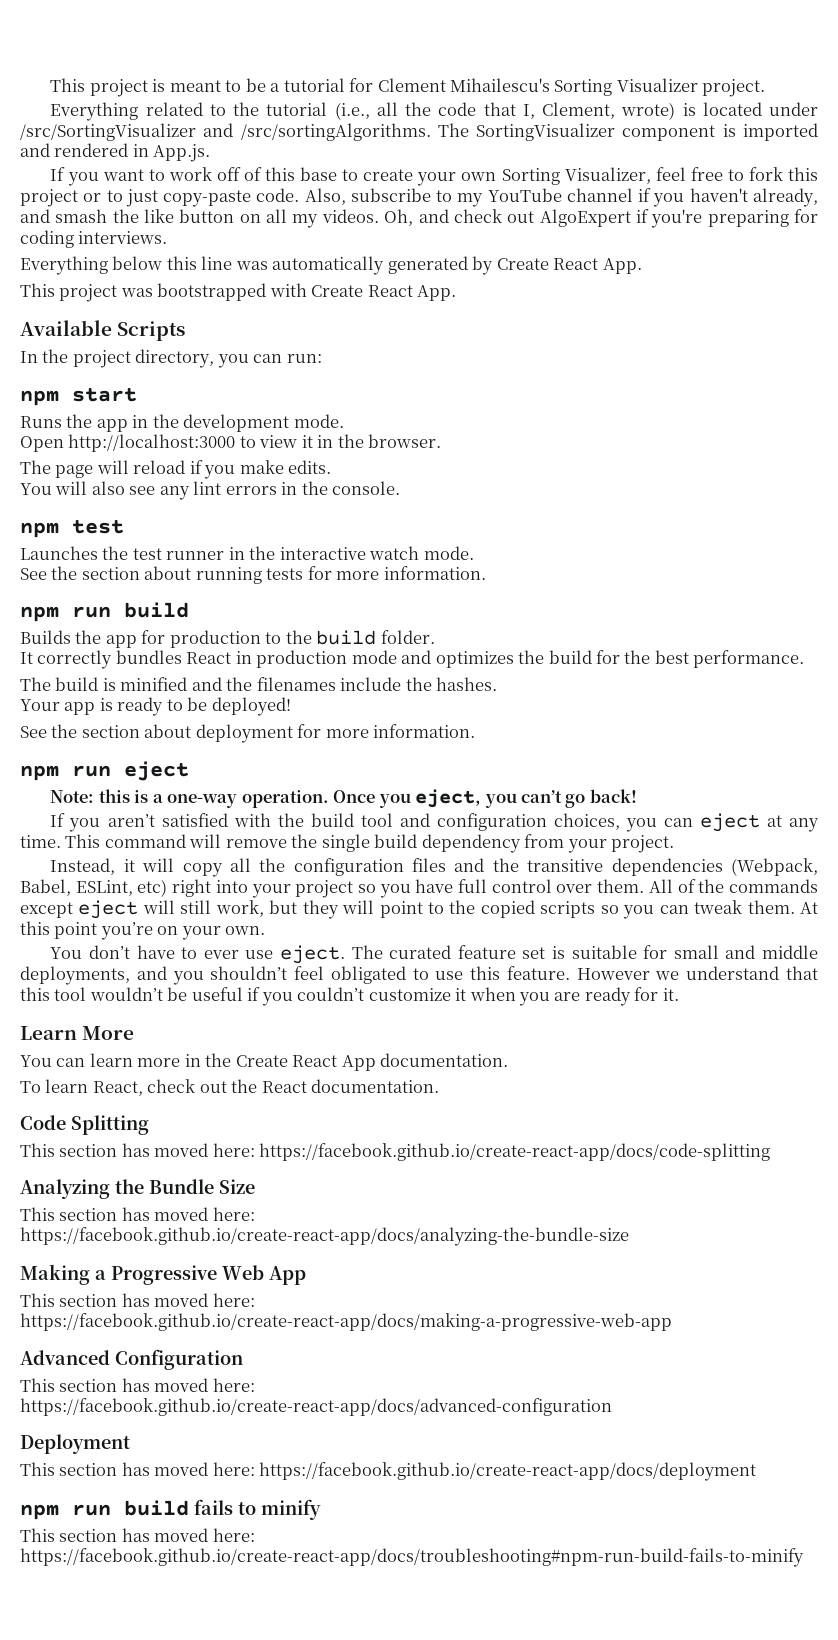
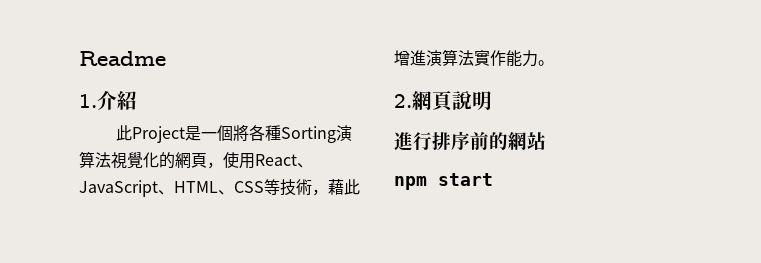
[50,78,766,97] [50,102,818,121] [20,123,818,141] [20,143,211,162] [50,167,819,186] [20,188,818,207] [20,209,819,228] [20,230,168,248] [20,256,642,275] [20,283,457,302] [20,320,186,341] [20,349,322,368] [20,388,137,406] [20,414,344,432] [20,434,442,452] [20,460,332,479] [20,481,401,500] [20,520,124,538] [20,546,474,560] [20,566,486,584] [20,602,189,622] [20,630,435,648] [20,650,805,669] [20,677,498,691] [20,697,291,716] [20,724,476,743] [20,761,189,781] [50,789,637,808] [50,813,820,832] [20,834,675,853] [50,858,818,877] [20,879,819,898] [20,900,819,919] [20,921,266,940] [50,945,818,964] [20,966,818,985] [20,987,679,1006] [20,1026,135,1040] [20,1053,509,1071] [20,1079,440,1096] [20,1115,149,1135] [20,1143,771,1161] [20,1179,255,1199] [20,1207,255,1221] [20,1227,629,1246] [20,1264,306,1285] [20,1293,255,1307] [20,1313,672,1331] [20,1349,243,1370] [20,1378,255,1392] [20,1398,612,1416] [20,1434,130,1454] [20,1462,757,1481] [20,1499,321,1520] [20,1528,255,1542] [20,1548,804,1567] This project is meant to be a tutorial for Clement Mihailescu's Sorting Visualizer project. // Everything related to the tutorial (i.e., all the code that I, Clement, wrote) is located under /src/SortingVisualizer and /src/sortingAlgorithms. The SortingVisualizer component is imported and rendered in App.js. // If you want to work off of this base to create your own Sorting Visualizer, feel free to fork this project or to just copy-paste code. Also, subscribe to my YouTube channel if you haven't already, and smash the like button on all my videos. Oh, and check out AlgoExpert if you're preparing for coding interviews. // Everything below this line was automatically generated by Create React App. // This project was bootstrapped with Create React App. // Available Scripts // In the project directory, you can run: // npm start // Runs the app in the development mode. // Open http://localhost:3000 to view it in the browser. // The page will reload if you make edits. // You will also see any lint errors in the console. // npm test // Launches the test runner in the interactive watch mode. // See the section about running tests for more information. // npm run build // Builds the app for production to the build folder. // It correctly bundles React in production mode and optimizes the build for the best performance. // The build is minified and the filenames include the hashes. // Your app is ready to be deployed! // See the section about deployment for more information. // npm run eject // Note: this is a one-way operation. Once you eject, you can’t go back! // If you aren’t satisfied with the build tool and configuration choices, you can eject at any time. This command will remove the single build dependency from your project. // Instead, it will copy all the configuration files and the transitive dependencies (Webpack, Babel, ESLint, etc) right into your project so you have full control over them. All of the commands except eject will still work, but they will point to the copied scripts so you can tweak them. At this point you’re on your own. // You don’t have to ever use eject. The curated feature set is suitable for small and middle deployments, and you shouldn’t feel obligated to use this feature. However we understand that this tool wouldn’t be useful if you couldn’t customize it when you are ready for it. // Learn More // You can learn more in the Create React App documentation. // To learn React, check out the React documentation. // Code Splitting // This section has moved here: https://facebook.github.io/create-react-app/docs/code-splitting // Analyzing the Bundle Size // This section has moved here: https://facebook.github.io/create-react-app/docs/analyzing-the-bundle-size // Making a Progressive Web App // This section has moved here: https://facebook.github.io/create-react-app/docs/making-a-progressive-web-app // Advanced Configuration // This section has moved here: https://facebook.github.io/create-react-app/docs/advanced-configuration // Deployment // This section has moved here: https://facebook.github.io/create-react-app/docs/deployment // npm run build fails to minify // This section has moved here: https://facebook.github.io/create-react-app/docs/troubleshooting#npm-run-build-fails-to-minify -> [79,51,166,66] [79,91,137,110] [116,125,353,143] [79,151,313,169] [79,179,360,197] [394,49,554,67] [394,90,492,112] [394,131,546,151] [394,173,493,190] Readme // 1.介紹 // 此Project是一個將各種Sorting演算法視覺化的網頁，使用React、JavaScript、HTML、CSS等技術，藉此增進演算法實作能力。 // 2.網頁說明 // 進行排序前的網站 // npm start

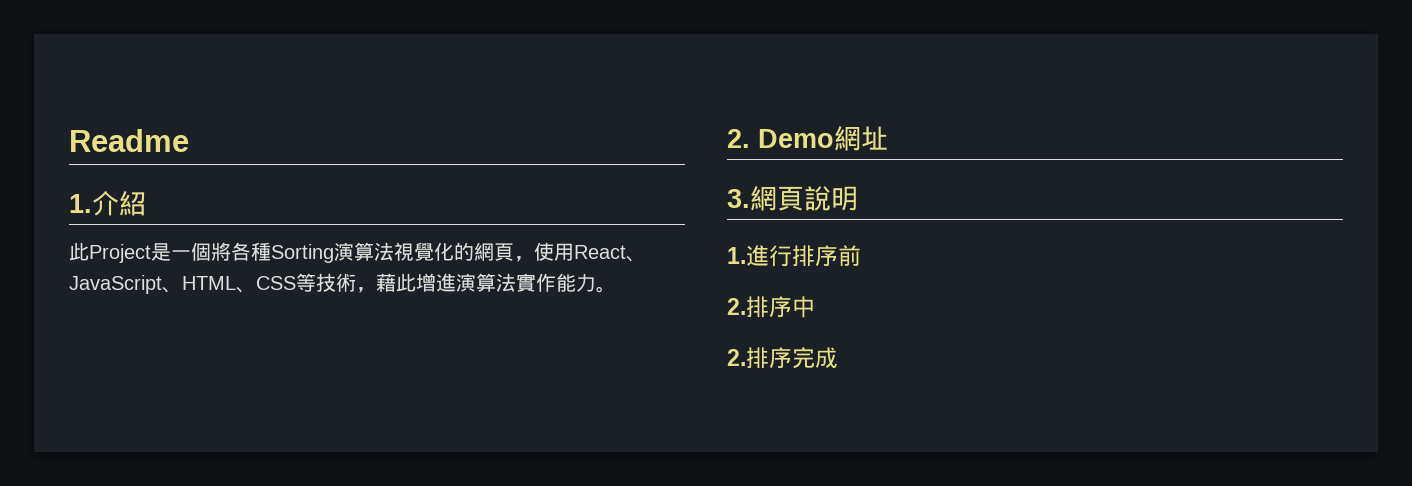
(412, 101) none -> [758,126,888,151] [727,189,750,208] Demo網址 // 3.
(492, 100) none -> [727,247,746,264] 1.
[489,132,546,150] [394,173,493,190] 的網站 // npm start -> [727,296,815,318] [727,347,838,369] // 2.排序中 // 2.排序完成

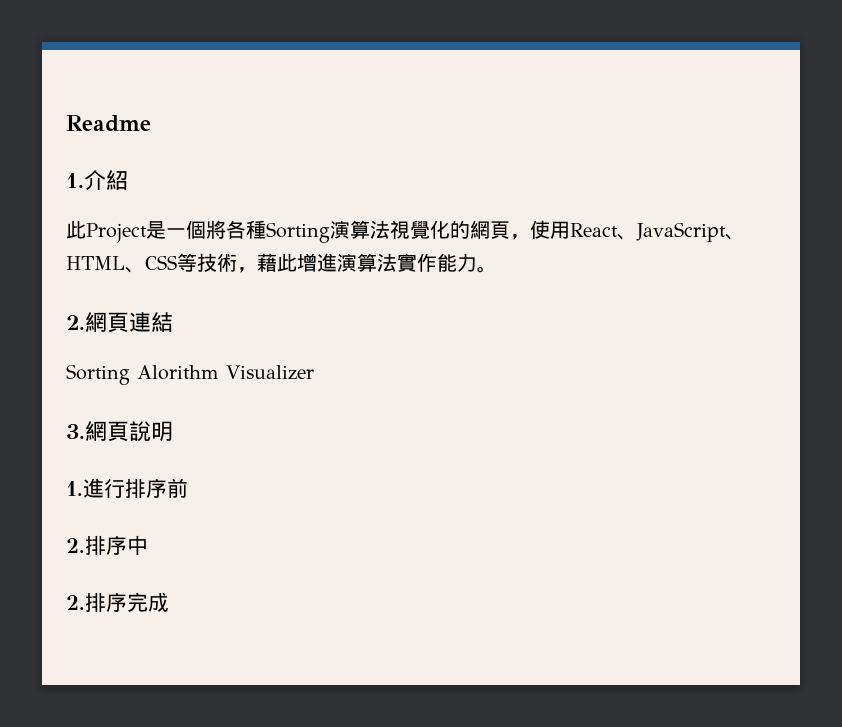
[758,126,888,151] Demo網址 -> [85,312,173,333] [66,364,314,385] 網頁連結 // Sorting Alorithm Visualizer

